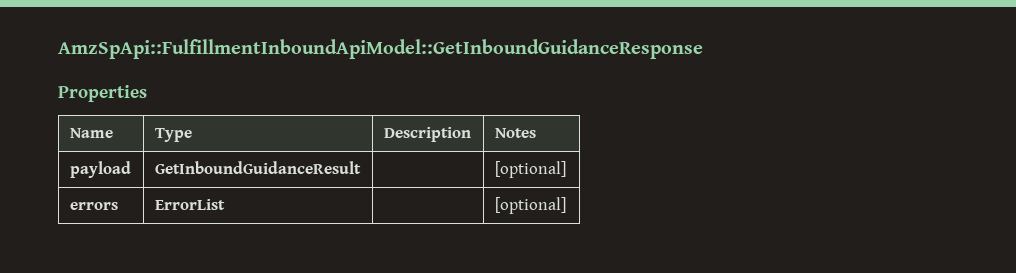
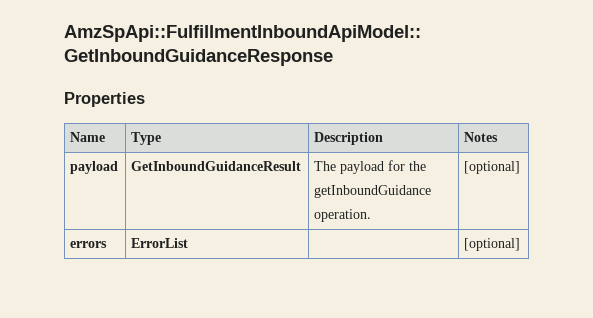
(361, 167) none -> [314,160,427,174] [314,185,432,198] [314,209,372,222] The payload for the getInboundGuidance operation.

